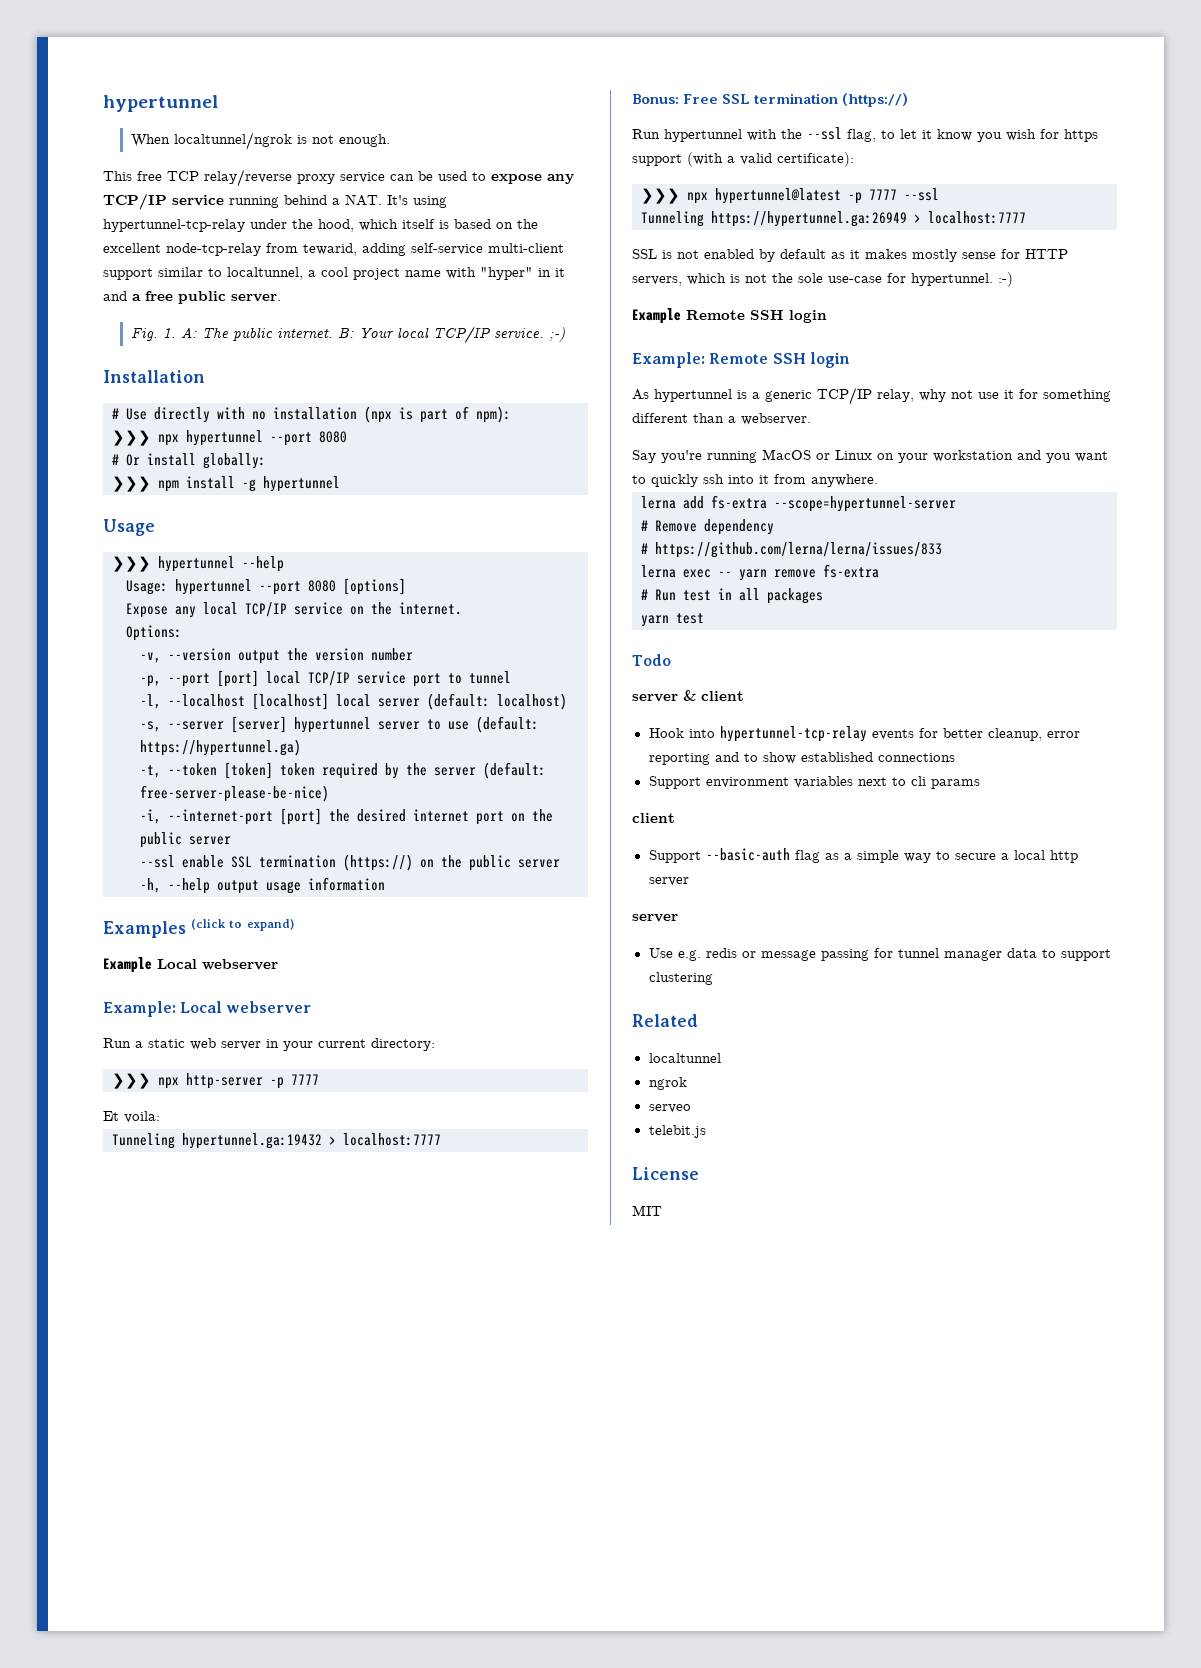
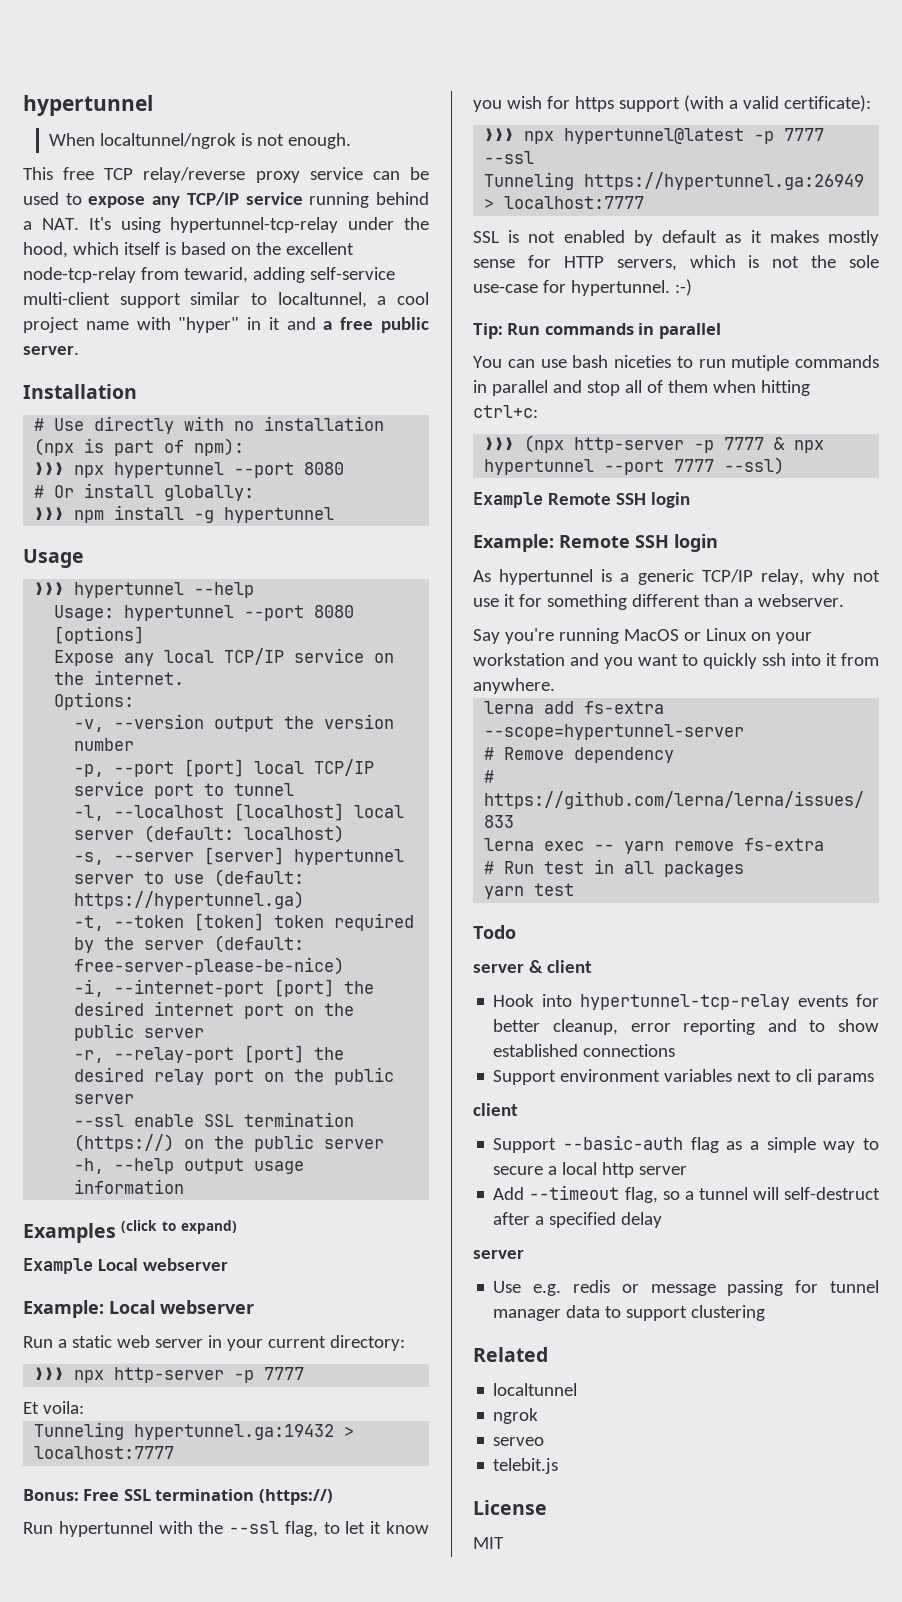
[130,326,565,344] // Fig. 1. A: The public internet. B: Your local TCP/IP service. ;-) -> (79, 350) none
(231, 840) none -> [74,1045,345,1063] [74,1067,395,1085] [74,1094,135,1104] // -r, --relay-port [port] the desired relay port on the public server
(1013, 279) none -> [473,323,721,339] [473,355,879,371] [473,380,810,396] [473,405,538,418] [484,435,825,453] [484,457,785,475] // Tip: Run commands in parallel // You can use bash niceties to run mutiple commands in parallel and stop all of them when hitting ctrl+c: // ❯❯❯ (npx http-server -p 7777 & npx hypertunnel --port 7777 --ssl)
(689, 881) none -> [493,1185,880,1203] [493,1212,663,1228] // Add --timeout flag, so a tunnel will self-destruct after a specified delay

